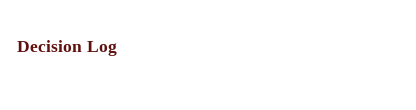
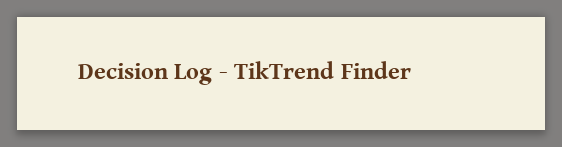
(117, 48) none -> [218,61,411,79] - TikTrend Finder

